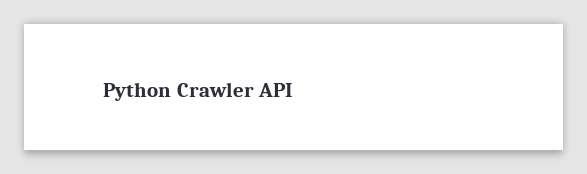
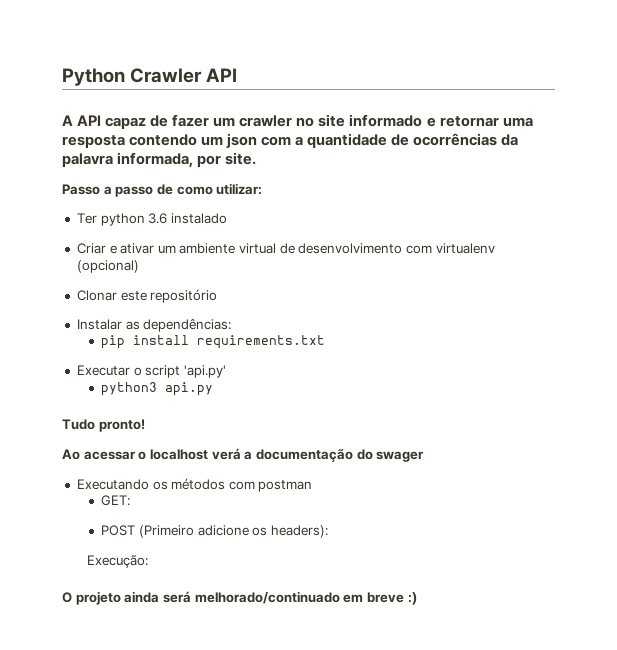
(294, 90) none -> [62,114,533,129] [62,133,519,148] [62,152,257,168] [62,183,263,197] [76,213,227,226] [76,243,495,254] [76,260,139,273] [76,289,218,303] [76,318,232,332] [101,335,326,349] [76,365,226,378] [101,382,214,396] [62,419,145,432] [62,448,425,463] [76,478,313,492] [101,495,131,506] [101,525,329,538] [86,555,148,568] [62,591,417,605] // A API capaz de fazer um crawler no site informado e retornar uma resposta contendo um json com a quantidade de ocorrências da palavra informada, por site. // Passo a passo de como utilizar: // Ter python 3.6 instalado // Criar e ativar um ambiente virtual de desenvolvimento com virtualenv (opcional) // Clonar este repositório // Instalar as dependências: // pip install requirements.txt // Executar o script 'api.py' // python3 api.py // Tudo pronto! // Ao acessar o localhost verá a documentação do swager // Executando os métodos com postman // GET: // POST (Primeiro adicione os headers): // Execução: // O projeto ainda será melhorado/continuado em breve :)

